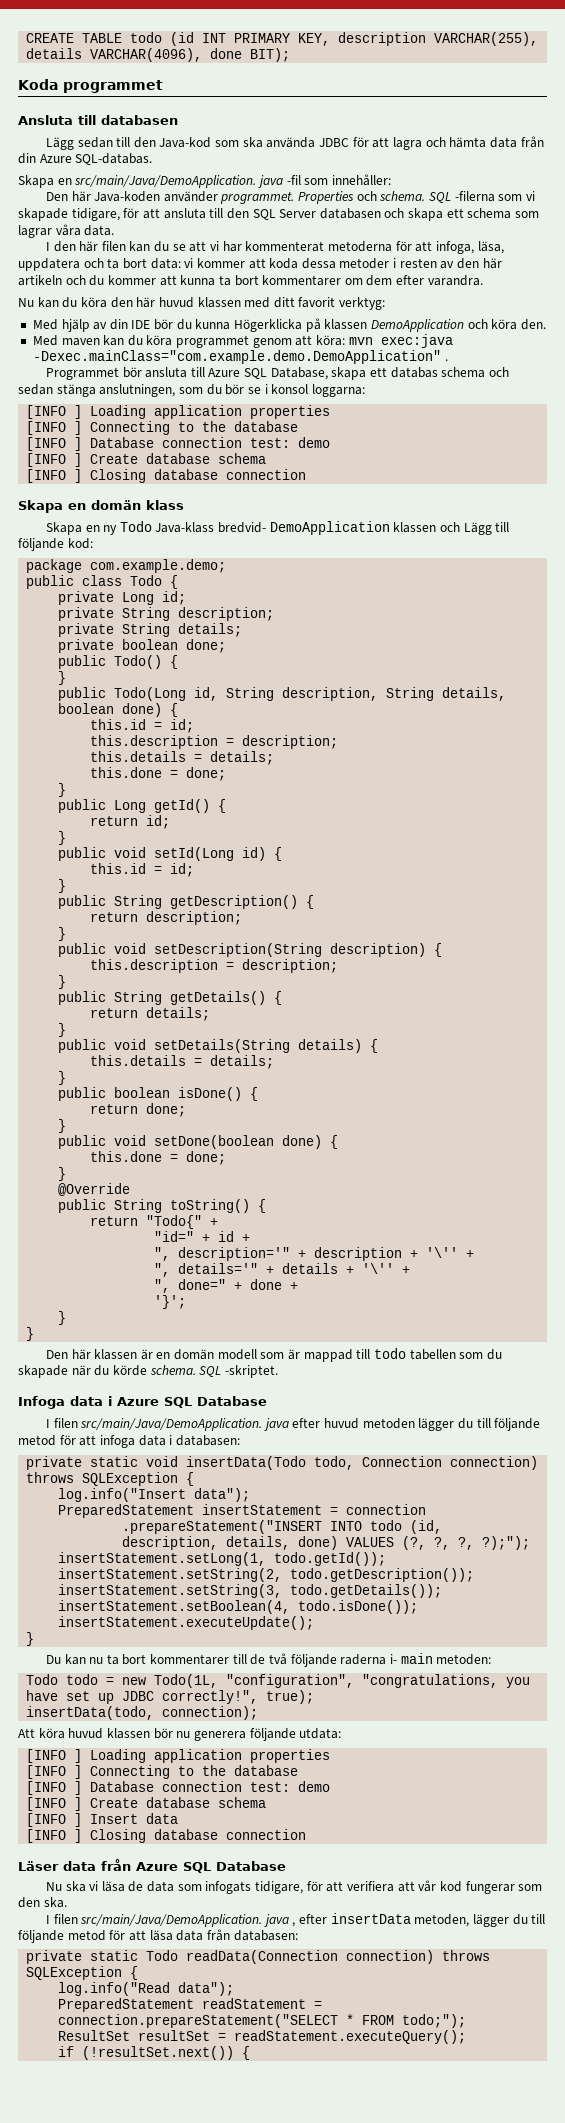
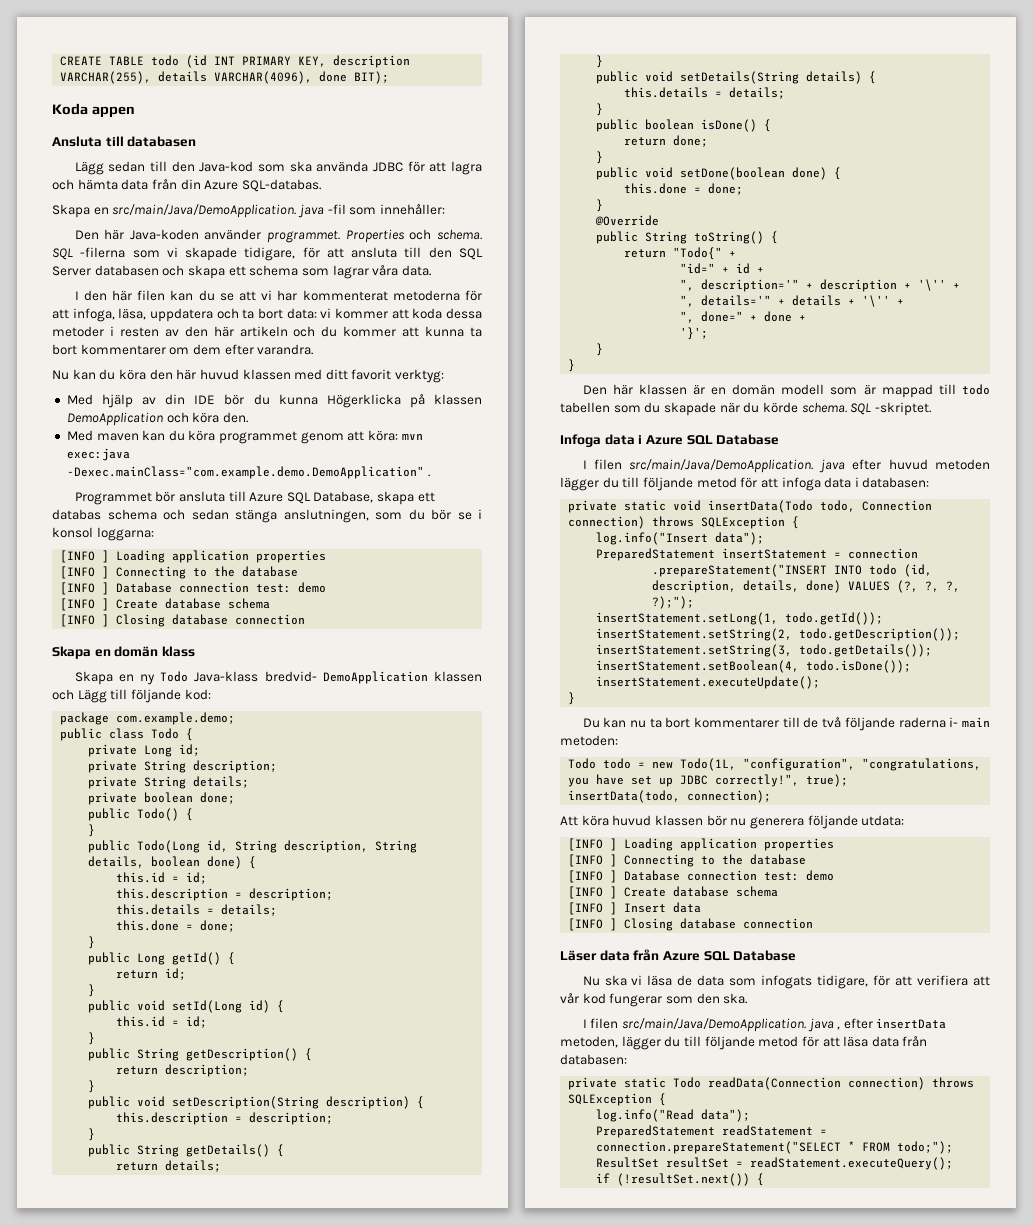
[63,80,163,93] programmet -> [91,106,135,118] appen

